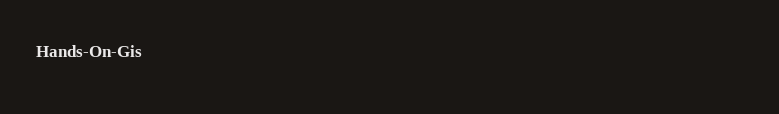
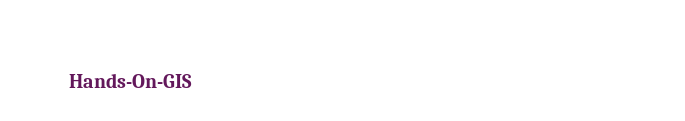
[36,45,142,57] Hands-On-Gis -> [69,73,192,88] Hands-On-GIS

